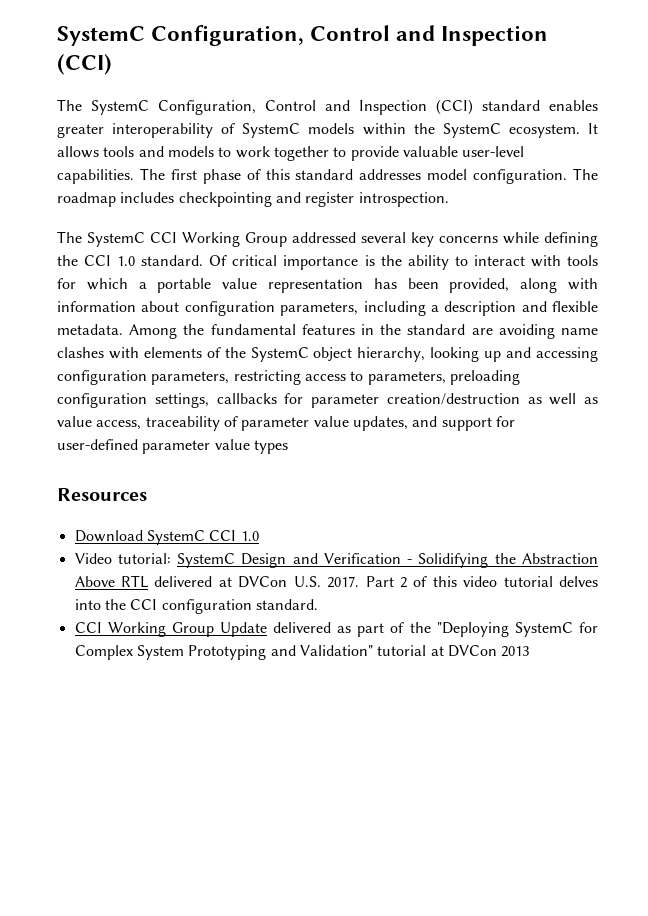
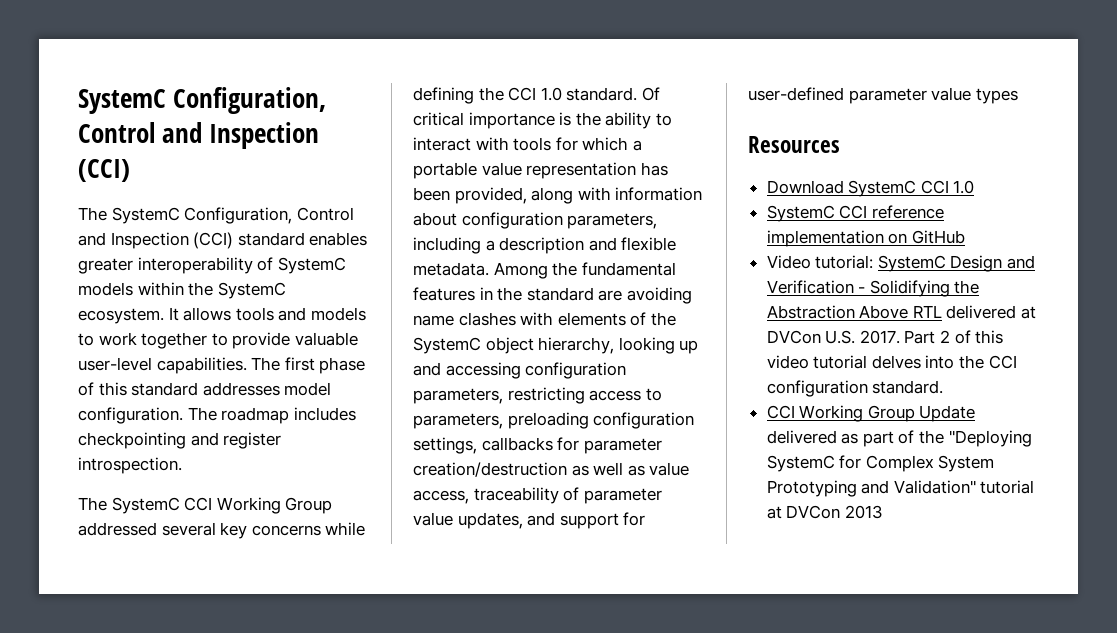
(259, 536) none -> [766,205,944,222] [766,230,965,247] // SystemC CCI reference implementation on GitHub

